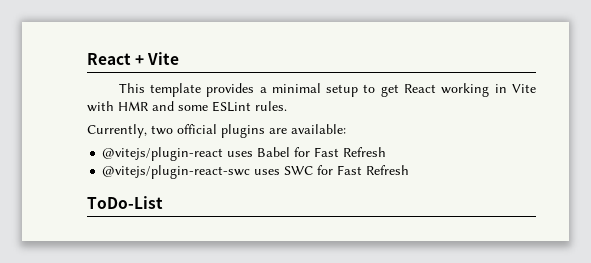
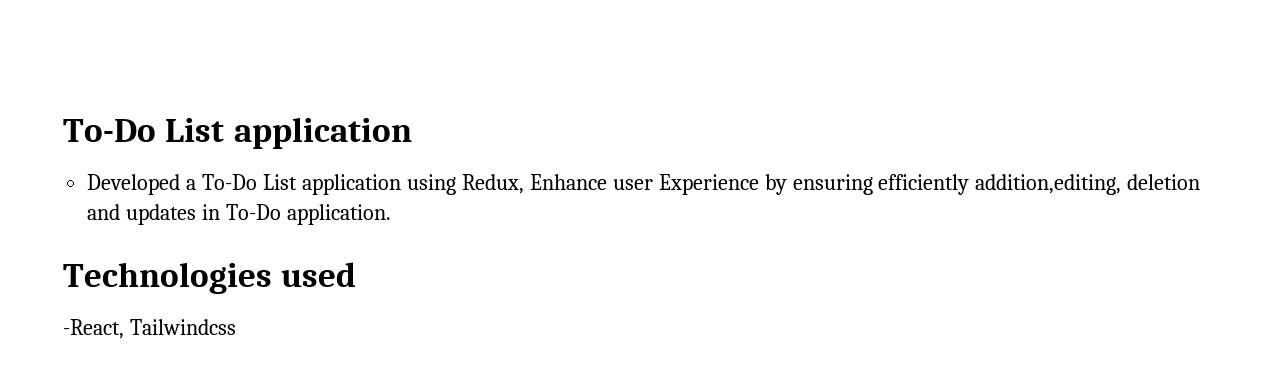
[87,52,180,65] [118,83,537,97] [87,101,287,112] [87,124,346,138] [102,147,387,161] [102,165,410,179] [87,196,163,209] React + Vite // This template provides a minimal setup to get React working in Vite with HMR and some ESLint rules. // Currently, two official plugins are available: // @vitejs/plugin-react uses Babel for Fast Refresh // @vitejs/plugin-react-swc uses SWC for Fast Refresh // ToDo-List -> [63,117,412,149] [87,174,1201,195] [87,204,391,225] [63,262,357,294] [63,319,236,339] To-Do List application // Developed a To-Do List application using Redux, Enhance user Experience by ensuring efficiently addition,editing, deletion and updates in To-Do application. // Technologies used // -React, Tailwindcss

